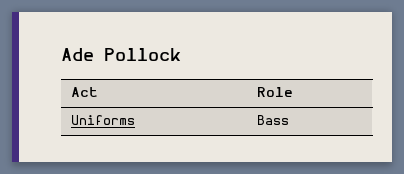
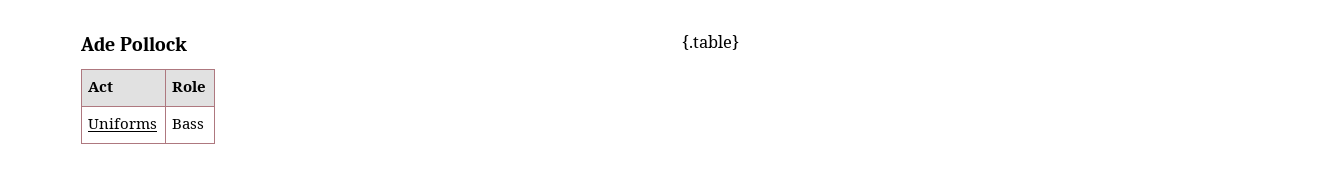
(289, 120) none -> [682,35,739,50] // {.table}

